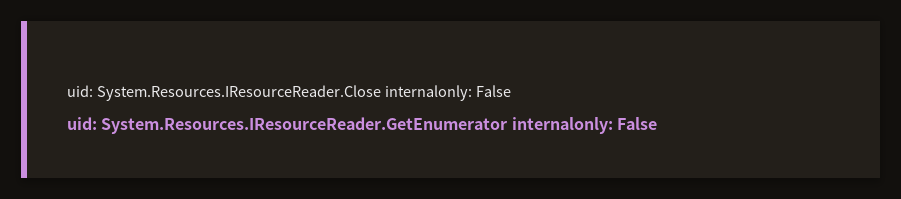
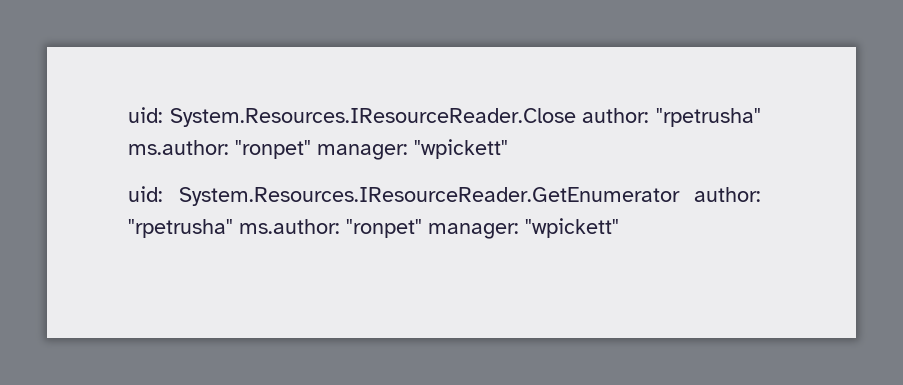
[384,85,511,101] [67,117,657,134] internalonly: False // uid: System.Resources.IResourceReader.GetEnumerator internalonly: False -> [582,108,761,127] [128,139,508,160] [128,186,761,206] [128,218,619,239] author: "rpetrusha" ms.author: "ronpet" manager: "wpickett" // uid: System.Resources.IResourceReader.GetEnumerator author: "rpetrusha" ms.author: "ronpet" manager: "wpickett"

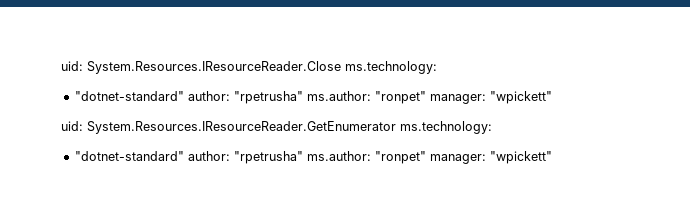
(576, 117) none -> [345,61,437,74] [74,91,184,101] ms.technology: // "dotnet-standard"
(680, 196) none -> [400,121,492,134] [74,151,184,161] ms.technology: // "dotnet-standard"

